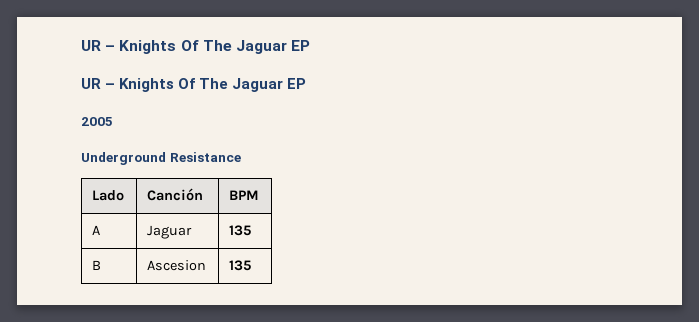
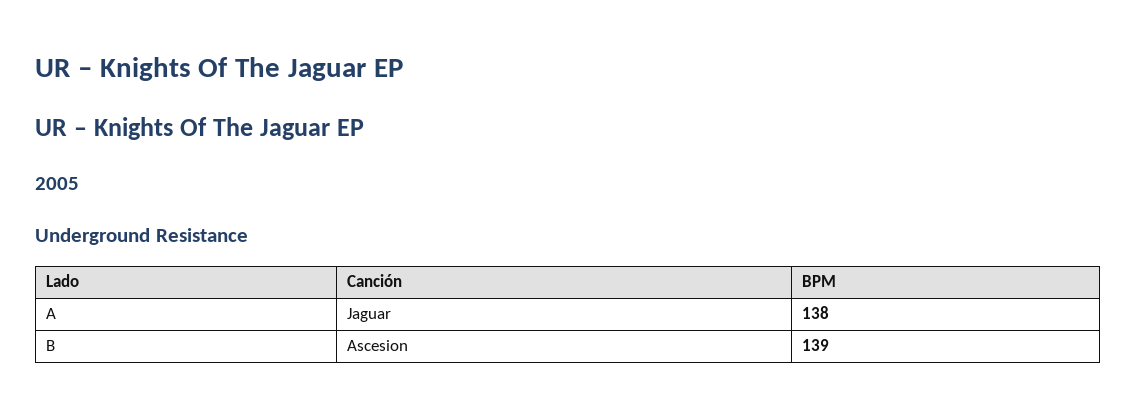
[229,225,252,236] 135 -> [801,306,829,319] 138
[229,260,252,271] 135 -> [801,339,829,351] 139

